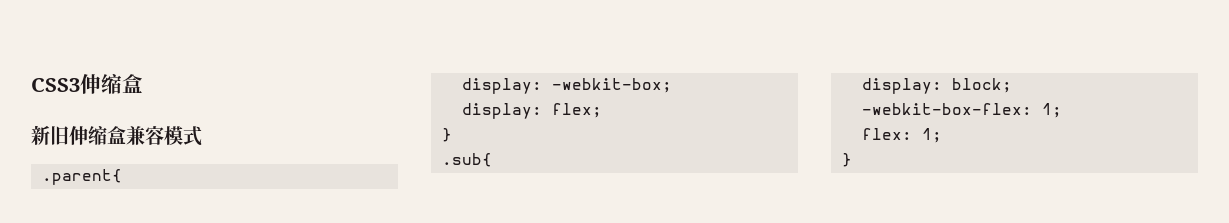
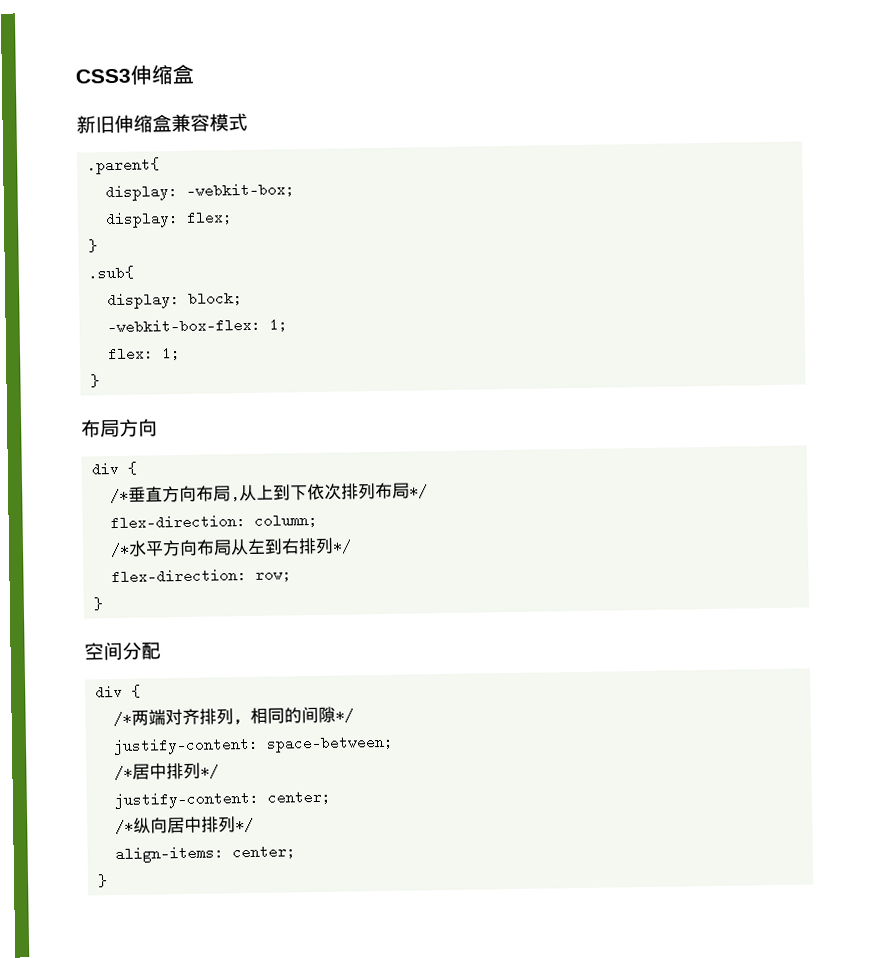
(852, 160) none -> [81,418,158,438] [90,461,137,477] [109,482,428,504] [109,512,318,531] [109,537,352,558] [110,567,292,585] [92,597,103,611] [84,641,161,661] [94,684,141,700] [112,706,354,727] [112,734,394,756] [113,762,219,781] [113,789,331,810] [114,816,254,835] [114,844,296,864] [96,874,108,888] // 布局方向 // div { // /*垂直方向布局,从上到下依次排列布局*/ // flex-direction: column; // /*水平方向布局从左到右排列*/ // flex-direction: row; // } // 空间分配 // div { // /*两端对齐排列，相同的间隙*/ // justify-content: space-between; // /*居中排列*/ // justify-content: center; // /*纵向居中排列*/ // align-items: center; // }

